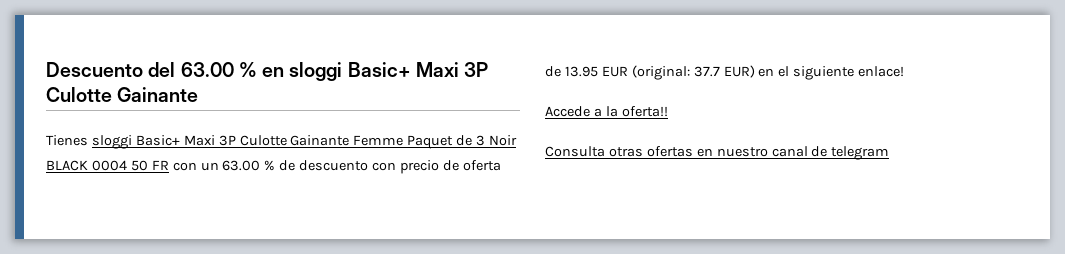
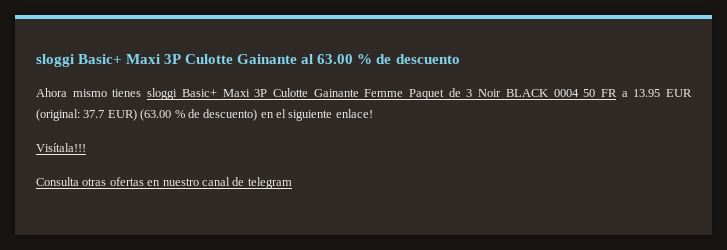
[46,62,489,81] [46,87,199,102] [46,135,88,146] Descuento del 63.00 % en sloggi Basic+ Maxi 3P Culotte Gainante // Tienes -> [36,54,460,67] [36,88,142,97] sloggi Basic+ Maxi 3P Culotte Gainante al 63.00 % de descuento // Ahora mismo tienes
[172,160,501,174] [545,66,561,77] con un 63.00 % de descuento con precio de oferta de -> [621,91,628,97] a
(755, 71) none -> [140,109,258,121] (63.00 % de descuento)
[545,106,668,117] Accede a la oferta!! -> [36,143,86,152] Visítala!!!

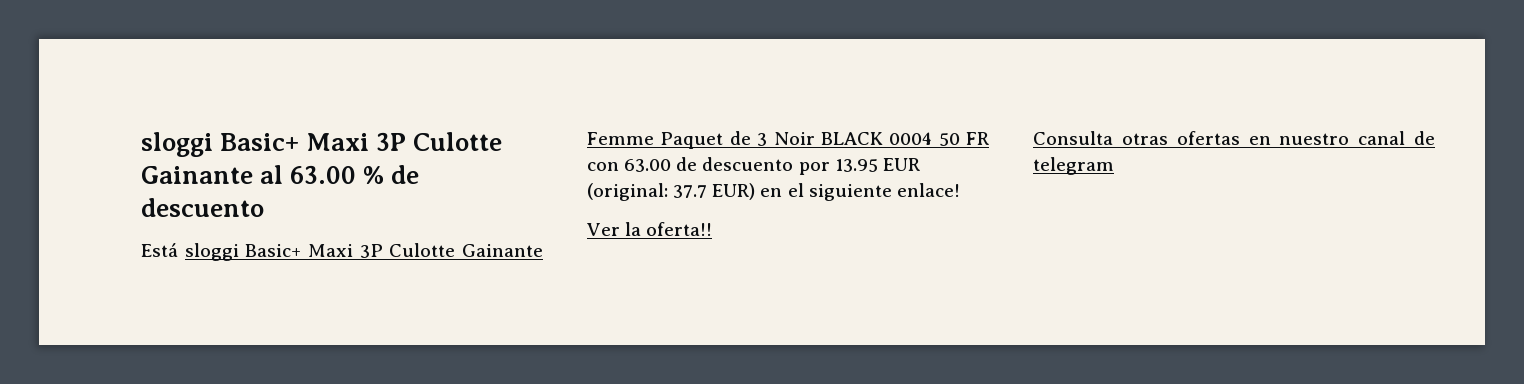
[36,88,142,97] Ahora mismo tienes -> [141,243,178,257] Está
[621,91,628,97] a -> [587,157,830,175] con 63.00 de descuento por
[140,109,258,121] (63.00 % de descuento) -> (756, 191) none
[36,143,86,152] Visítala!!! -> [587,222,713,236] Ver la oferta!!

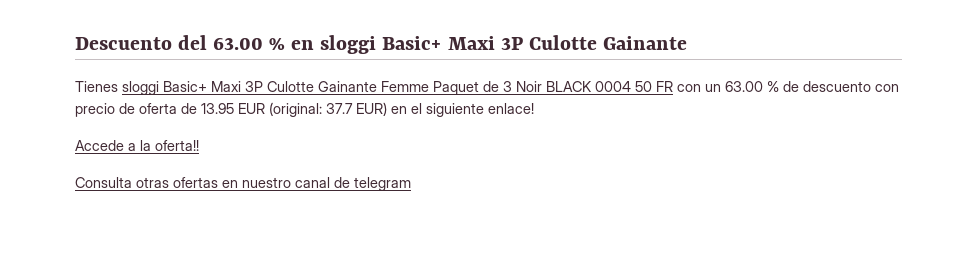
[141,132,503,157] [141,165,420,184] [141,198,264,217] [141,243,178,257] sloggi Basic+ Maxi 3P Culotte Gainante al 63.00 % de descuento // Está -> [75,35,687,54] [75,81,118,92] Descuento del 63.00 % en sloggi Basic+ Maxi 3P Culotte Gainante // Tienes
[624,157,830,175] 63.00 de descuento por -> [705,81,899,92] [75,103,197,117] un 63.00 % de descuento con precio de oferta de
[587,223,620,236] Ver -> [75,140,136,151] Accede a

